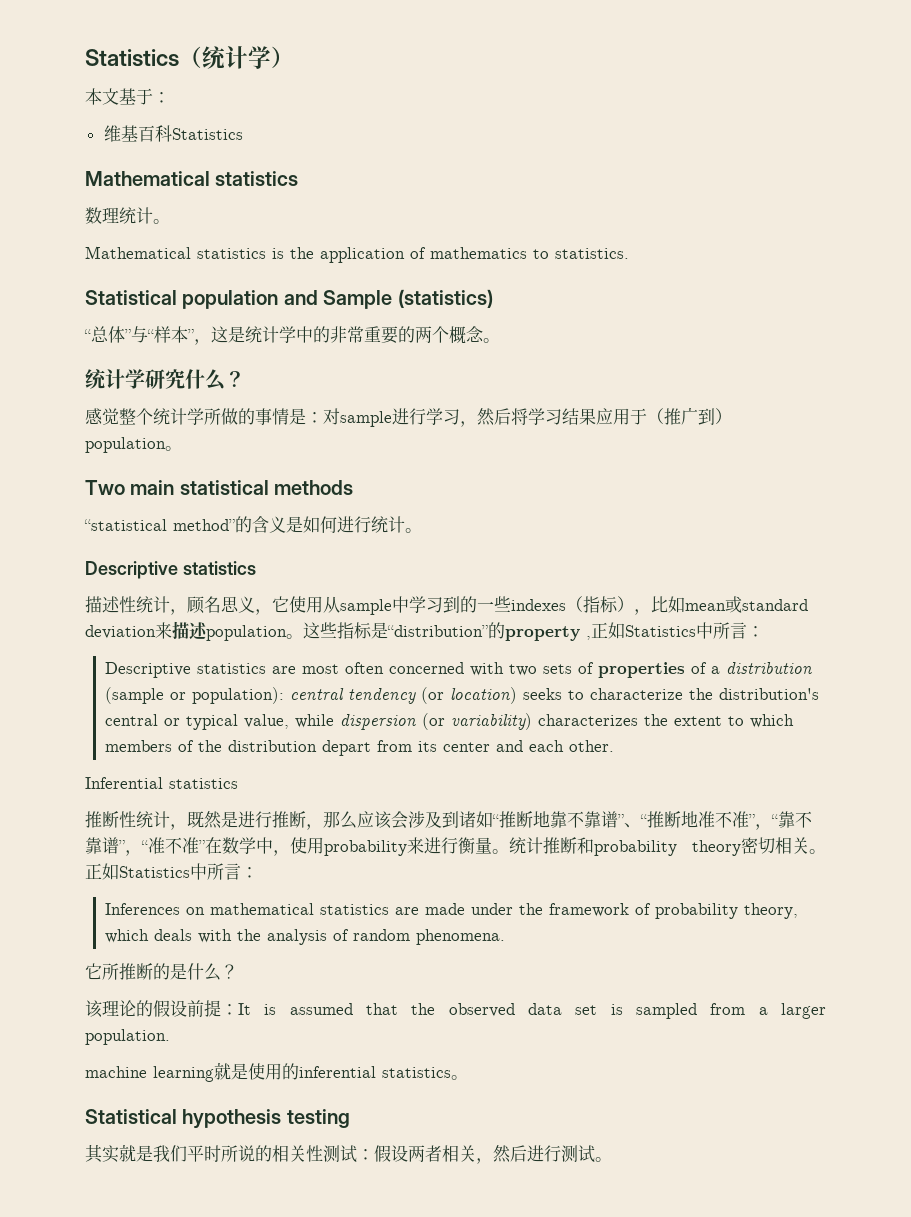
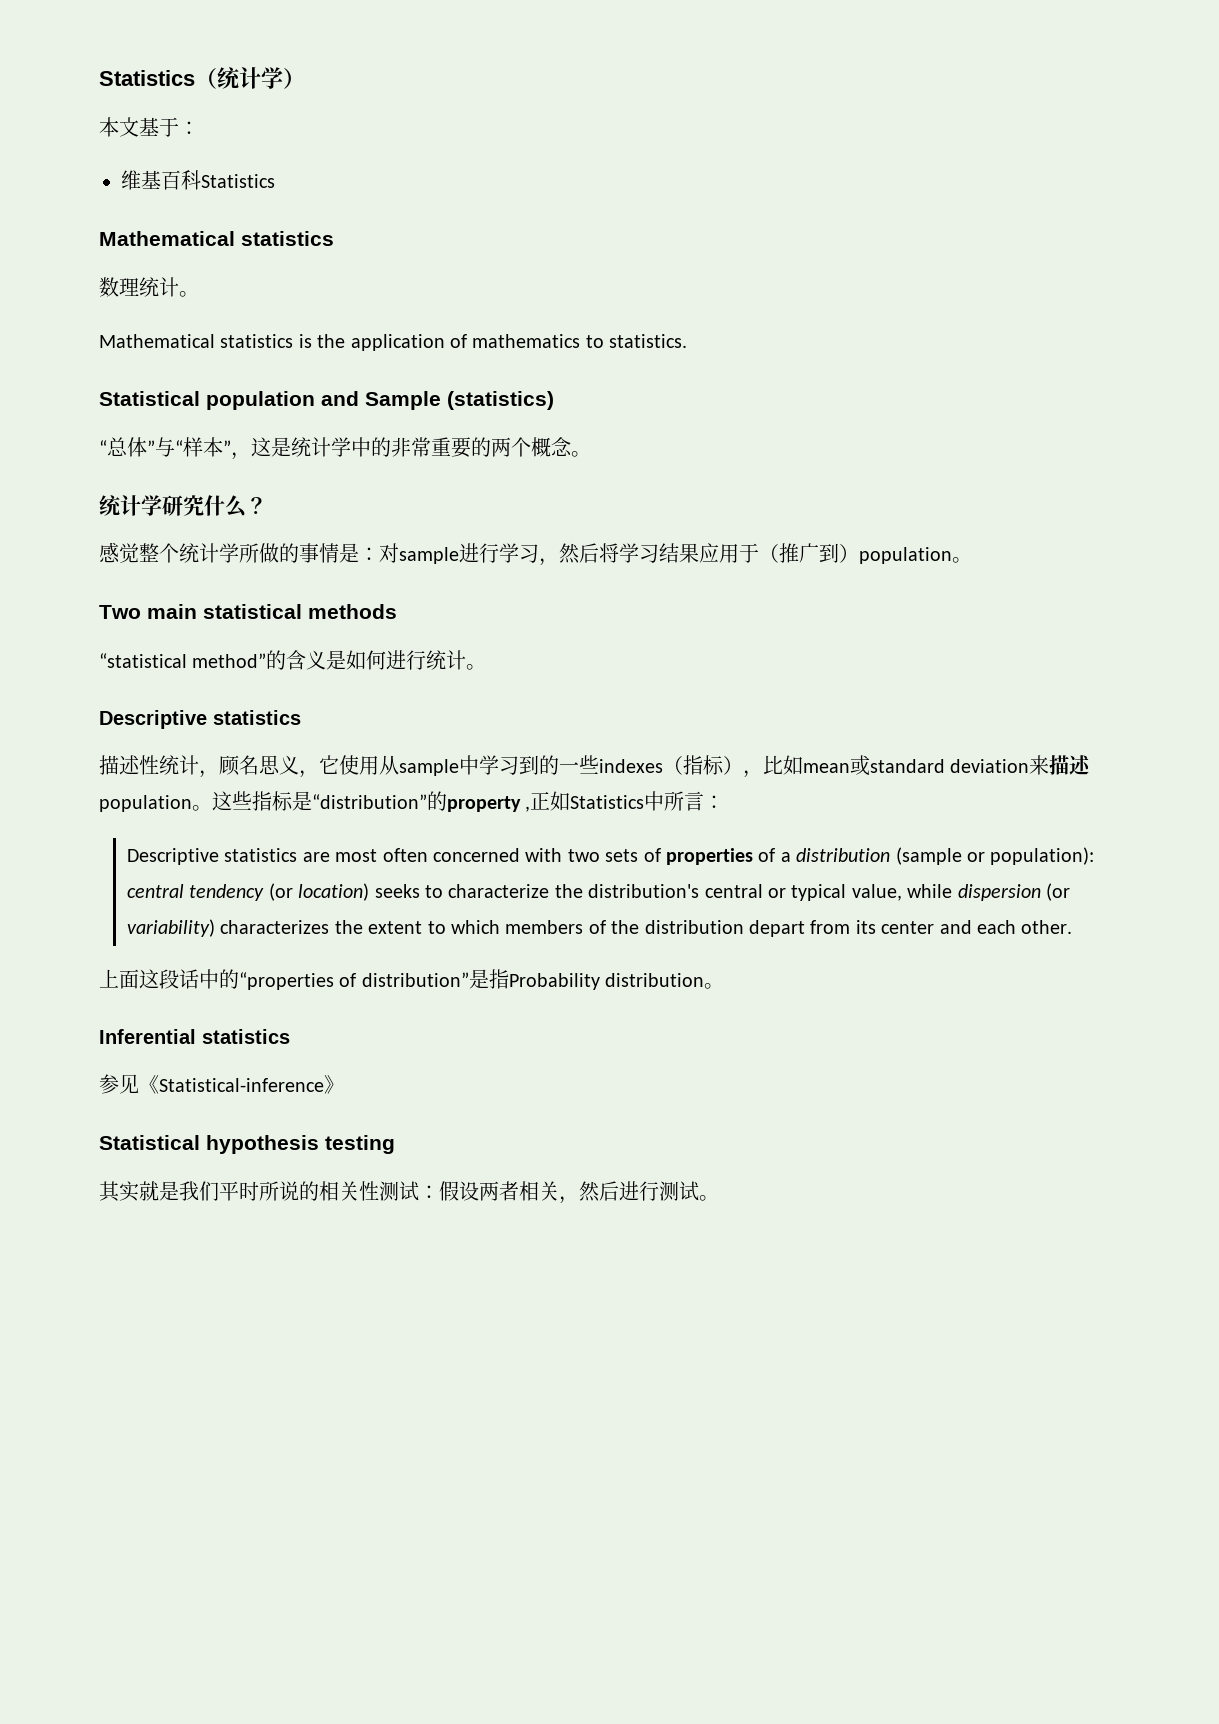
[85,777,238,789] [85,811,812,830] [85,837,826,856] [85,863,258,880] [104,903,798,919] [104,929,505,945] [85,963,238,981] [85,1000,827,1019] [85,1029,170,1045] [85,1062,468,1082] Inferential statistics // 推断性统计，既然是进行推断，那么应该会涉及到诸如“推断地靠不靠谱”、“推断地准不准”，“靠不靠谱”，“准不准”在数学中，使用probability来进行衡量。统计推断和probability theory密切相关。正如Statistics中所言： // Inferences on mathematical statistics are made under the framework of probability theory, which deals with the analysis of random phenomena. // 它所推断的是什么？ // 该理论的假设前提：It is assumed that the observed data set is sampled from a larger population. // machine learning就是使用的inferential statistics。 -> [99,969,725,990] [99,1029,290,1044] [99,1074,344,1094] 上面这段话中的“properties of distribution”是指Probability distribution。 // Inferential statistics // 参见《Statistical-inference》

